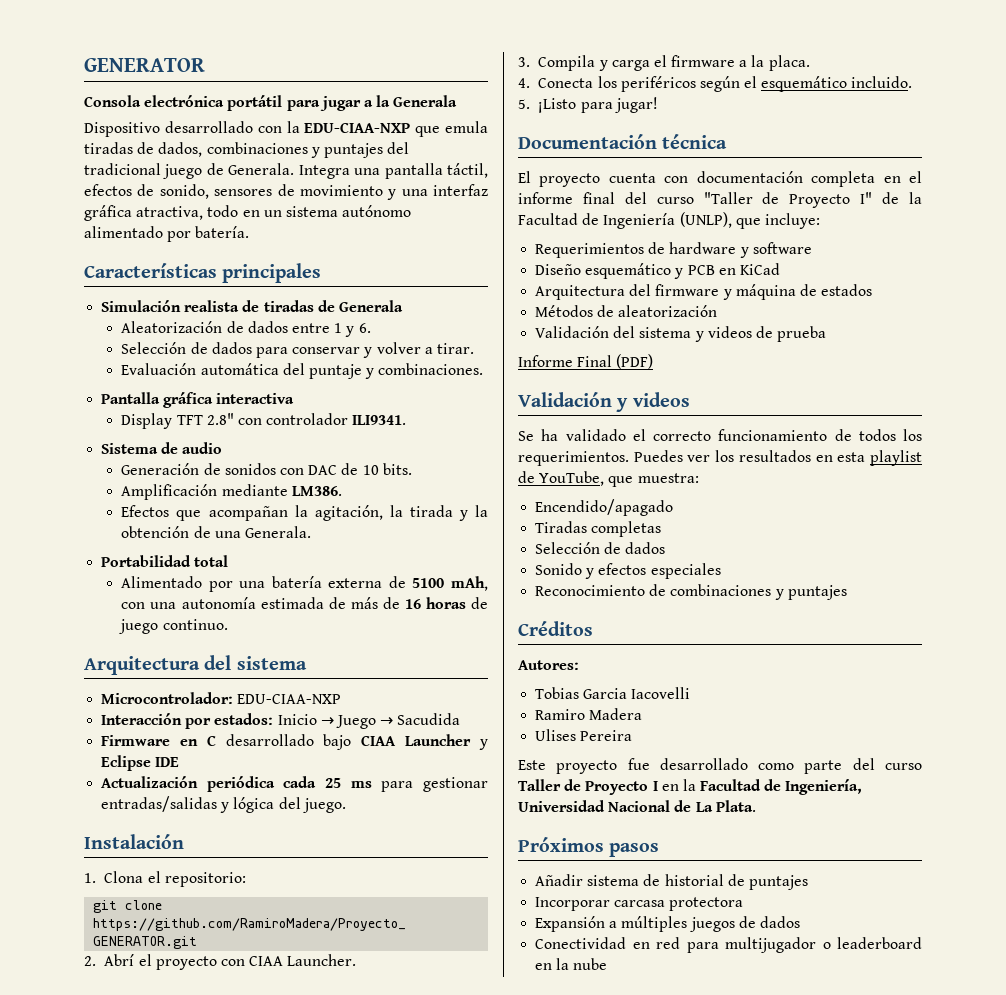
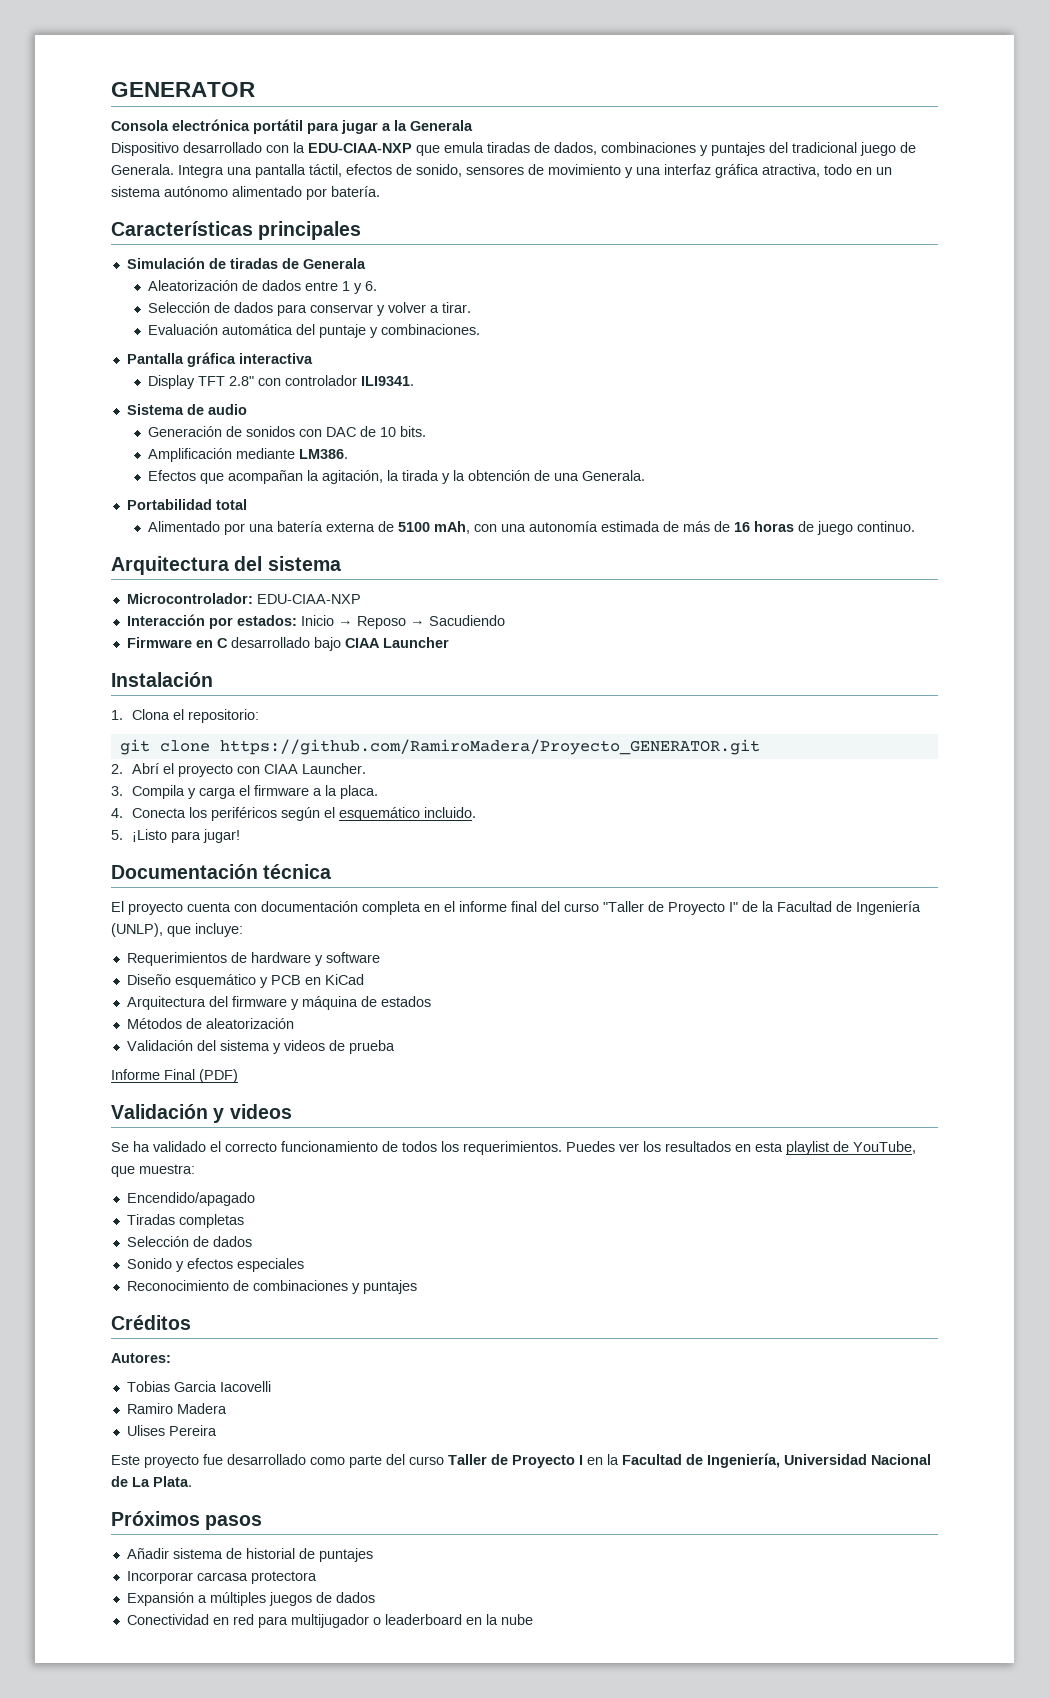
[184,300,240,312] realista -> (205, 263) none
[335,713,461,729] Juego → Sacudida -> [356,615,505,629] Reposo → Sacudiendo
[479,739,489,750] [101,755,180,771] [101,776,488,792] [101,796,346,813] y Eclipse IDE // Actualización periódica cada 25 ms para gestionar entradas/salidas y lógica del juego. -> (449, 642) none

